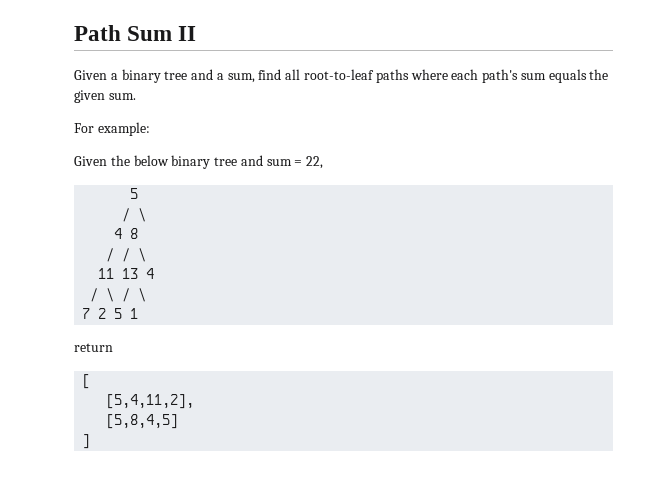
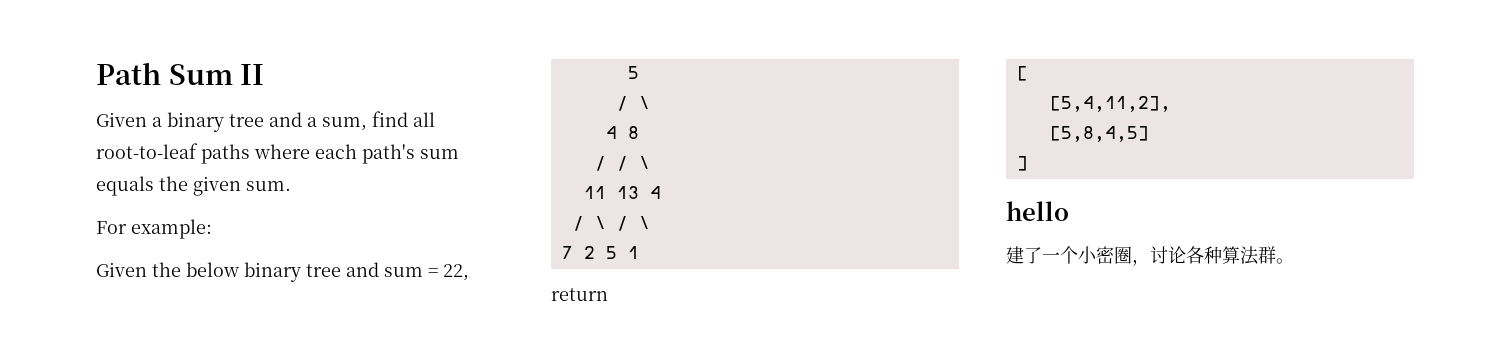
(91, 441) none -> [1006,201,1069,221] [1006,246,1294,266] // hello // 建了一个小密圈，讨论各种算法群。

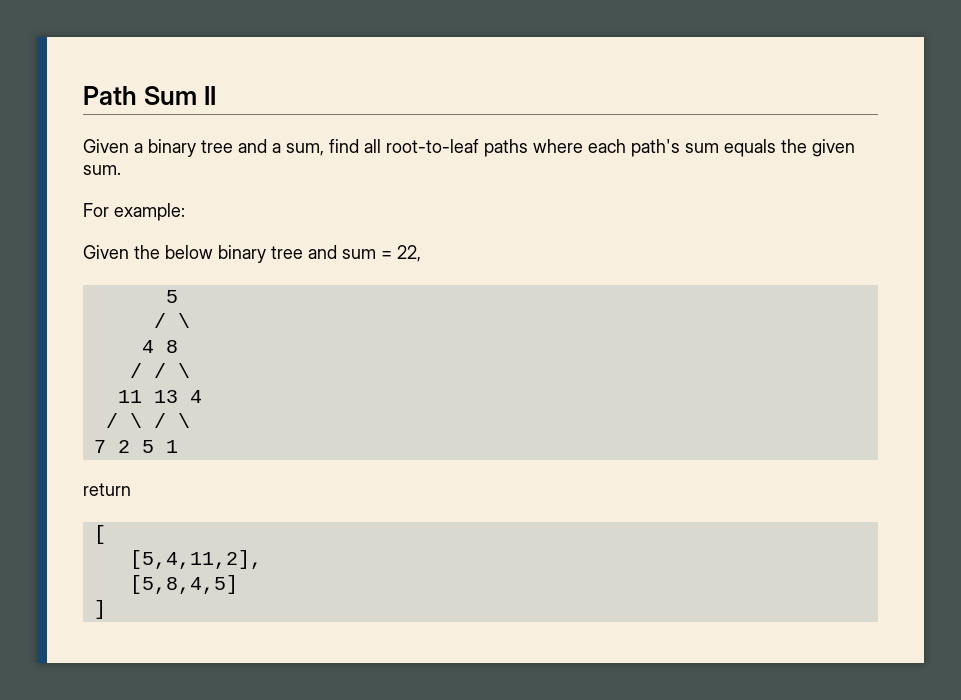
[1006,201,1069,221] [1006,246,1294,266] // hello // 建了一个小密圈，讨论各种算法群。 -> (106, 609) none

